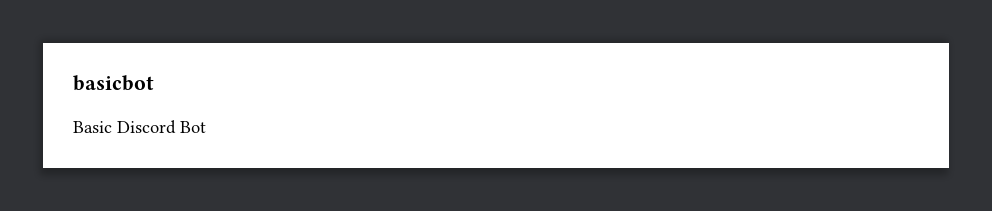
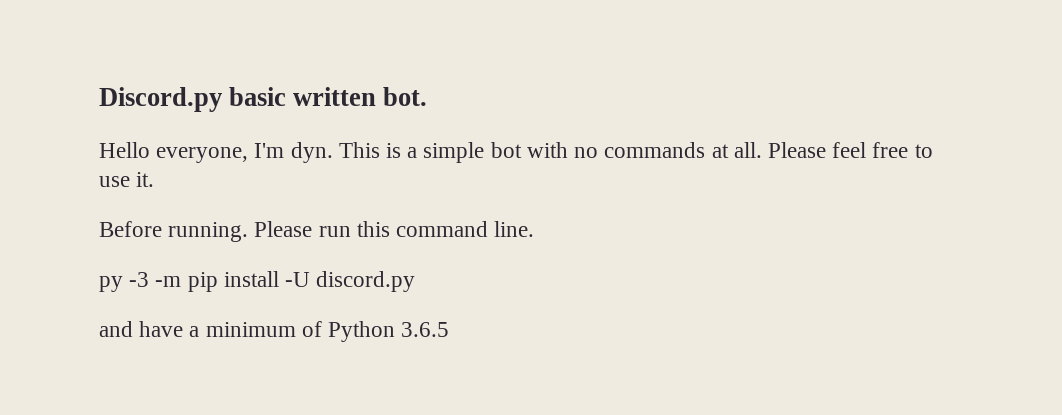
[73,75,154,91] [73,120,206,134] basicbot // Basic Discord Bot -> [99,87,428,112] [99,142,933,163] [99,172,155,187] [99,221,535,242] [99,271,416,292] [99,321,450,342] Discord.py basic written bot. // Hello everyone, I'm dyn. This is a simple bot with no commands at all. Please feel free to use it. // Before running. Please run this command line. // py -3 -m pip install -U discord.py // and have a minimum of Python 3.6.5

